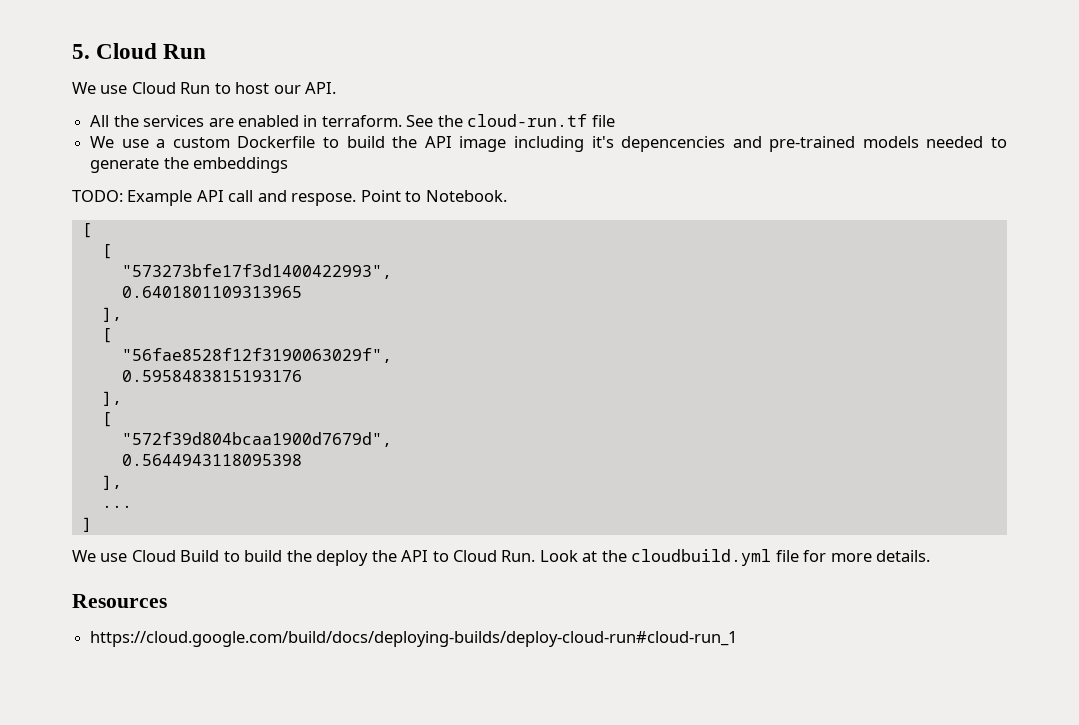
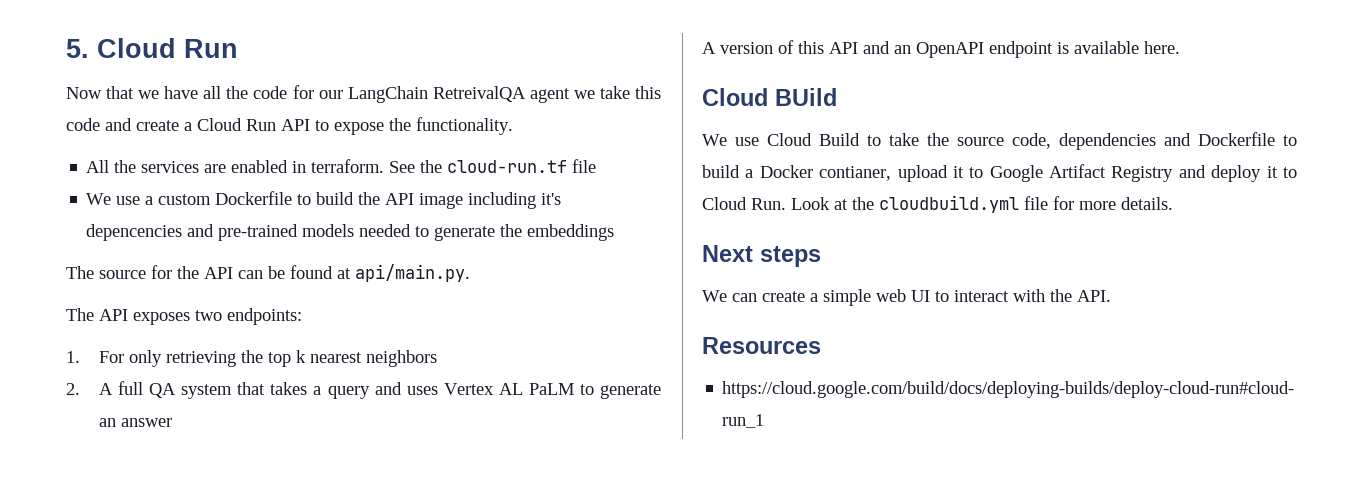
[72,82,337,94] We use Cloud Run to host our API. -> [66,85,661,103] [66,117,513,135] Now that we have all the code for our LangChain RetreivalQA agent we take this code and create a Cloud Run API to expose the functionality.
[72,190,507,206] [81,223,92,238] [101,244,112,259] [121,264,392,279] [121,286,302,298] [101,307,122,322] [101,328,112,343] [121,348,392,363] [121,370,302,382] [101,391,122,406] [101,412,112,427] [121,432,392,447] [121,454,302,466] [101,475,122,490] [101,505,132,508] [81,517,92,532] TODO: Example API call and respose. Point to Notebook. // [ // [ // "573273bfe17f3d1400422993", // 0.6401801109313965 // ], // [ // "56fae8528f12f3190063029f", // 0.5958483815193176 // ], // [ // "572f39d804bcaa1900d7679d", // 0.5644943118095398 // ], // ... // ] -> [66,264,470,282] [66,308,302,325] [66,350,438,367] [66,381,661,399] [99,418,173,427] [702,40,1180,58] [702,88,837,106] The source for the API can be found at api/main.py. // The API exposes two endpoints: // 1. For only retrieving the top k nearest neighbors // 2. A full QA system that takes a query and uses Vertex AL PaLM to generate an answer // A version of this API and an OpenAPI endpoint is available here. // Cloud BUild
[244,550,429,566] build the deploy the API -> [889,132,1297,150] [702,164,1278,182] take the source code, dependencies and Dockerfile to build a Docker contianer, upload it to Google Artifact Registry and deploy it
(931, 556) none -> [702,245,821,267] [702,289,1111,306] // Next steps // We can create a simple web UI to interact with the API.

